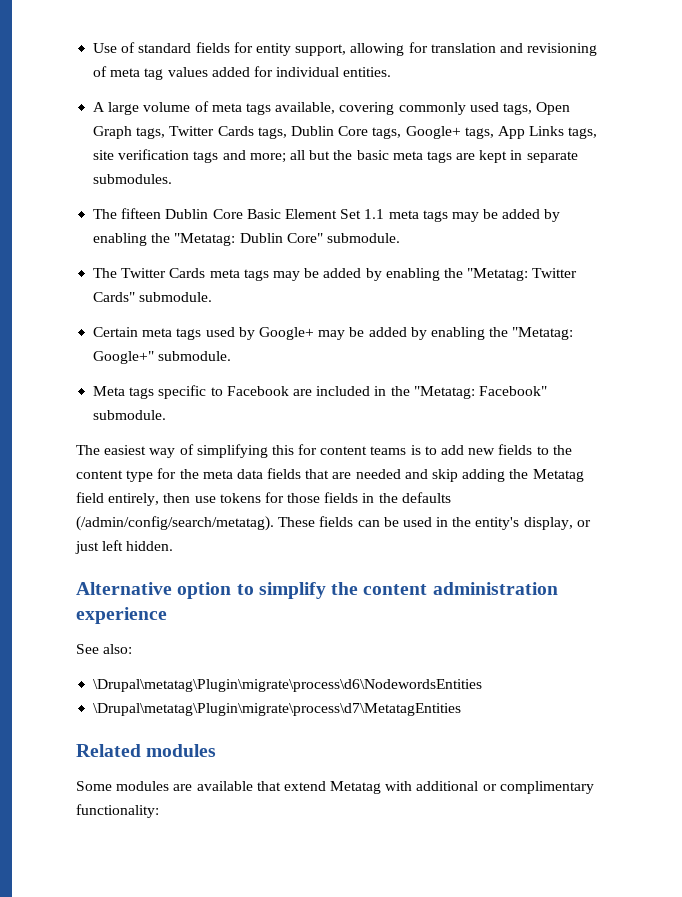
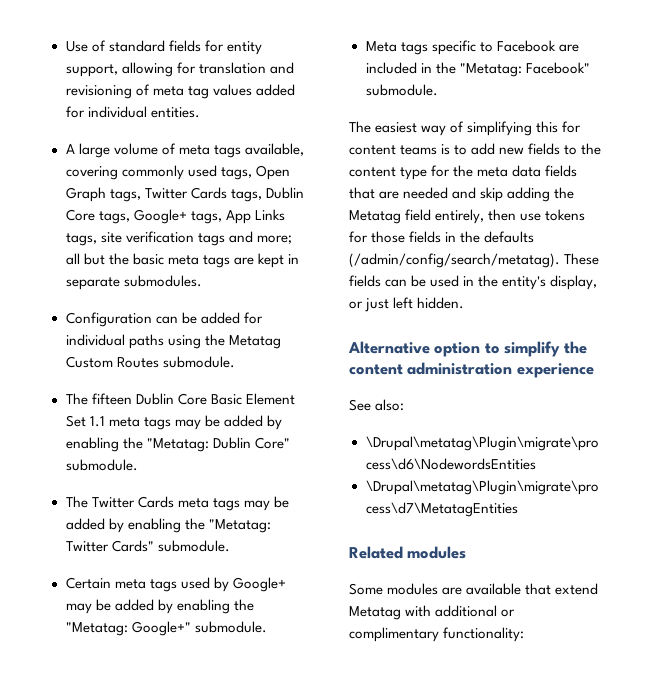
(173, 179) none -> [65,312,263,327] [65,334,281,349] [65,356,235,368] // Configuration can be added for individual paths using the Metatag Custom Routes submodule.

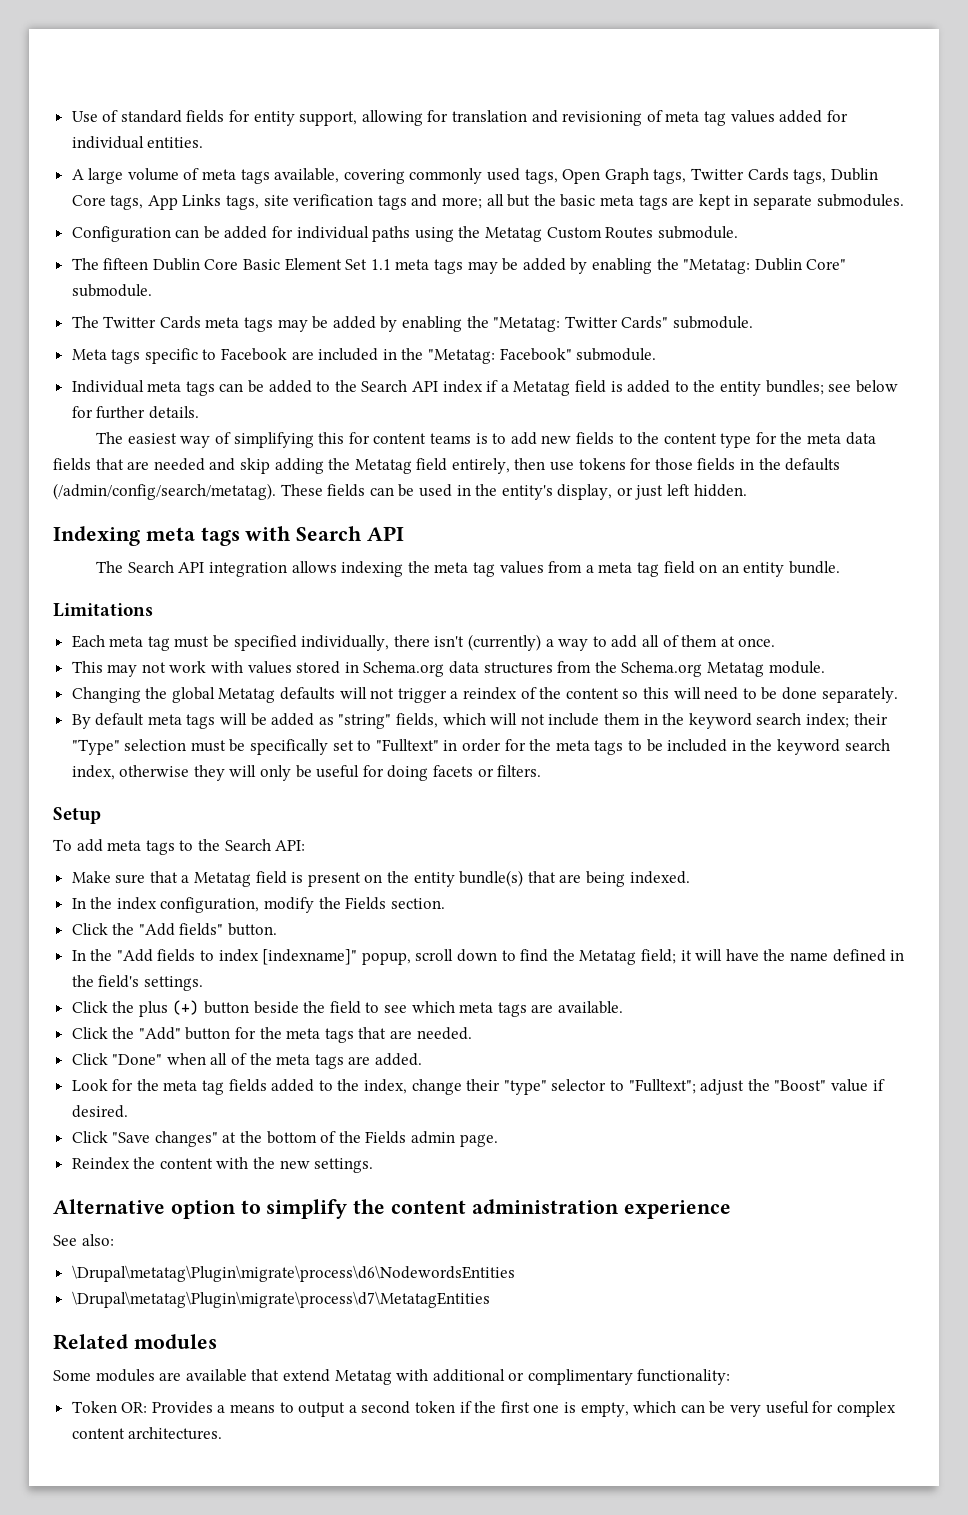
[133,209,222,224] Google+ tags, -> (144, 202) none
[65,577,286,592] [65,599,254,614] [65,621,267,636] // Certain meta tags used by Google+ may be added by enabling the "Metatag: Google+" submodule. -> (753, 322) none
(438, 90) none -> [71,380,898,396] [71,406,199,419] // Individual meta tags can be added to the Search API index if a Metatag field is added to the entity bundles; see below for further details.
(465, 303) none -> [53,526,405,546] [96,561,840,577] [53,603,153,617] [71,634,776,651] [71,661,825,677] [71,687,898,703] [71,713,888,729] [71,739,890,755] [71,765,542,781] [53,807,101,824] [53,839,306,855] [71,870,690,887] [71,897,445,913] [71,923,278,936] [71,949,905,965] [71,975,203,991] [71,1000,623,1017] [71,1027,472,1043] [71,1053,423,1069] [71,1079,885,1095] [71,1105,128,1118] [71,1131,498,1147] [71,1157,374,1173] // Indexing meta tags with Search API // The Search API integration allows indexing the meta tag values from a meta tag field on an entity bundle. // Limitations // Each meta tag must be specified individually, there isn't (currently) a way to add all of them at once. // This may not work with values stored in Schema.org data structures from the Schema.org Metatag module. // Changing the global Metatag defaults will not trigger a reindex of the content so this will need to be done separately. // By default meta tags will be added as "string" fields, which will not include them in the keyword search index; their "Type" selection must be specifically set to "Fulltext" in order for the meta tags to be included in the keyword search index, otherwise they will only be useful for doing facets or filters. // Setup // To add meta tags to the Search API: // Make sure that a Metatag field is present on the entity bundle(s) that are being indexed. // In the index configuration, modify the Fields section. // Click the "Add fields" button. // In the "Add fields to index [indexname]" popup, scroll down to find the Metatag field; it will have the name defined in the field's settings. // Click the plus (+) button beside the field to see which meta tags are available. // Click the "Add" button for the meta tags that are needed. // Click "Done" when all of the meta tags are added. // Look for the meta tag fields added to the index, change their "type" selector to "Fulltext"; adjust the "Boost" value if desired. // Click "Save changes" at the bottom of the Fields admin page. // Reindex the content with the new settings.
(525, 634) none -> [71,1401,896,1417] [71,1427,223,1440] // Token OR: Provides a means to output a second token if the first one is empty, which can be very useful for complex content architectures.

